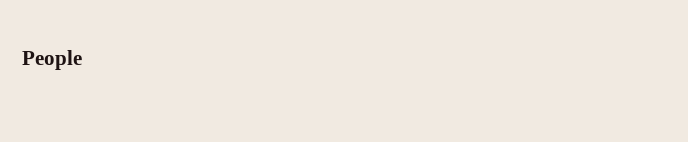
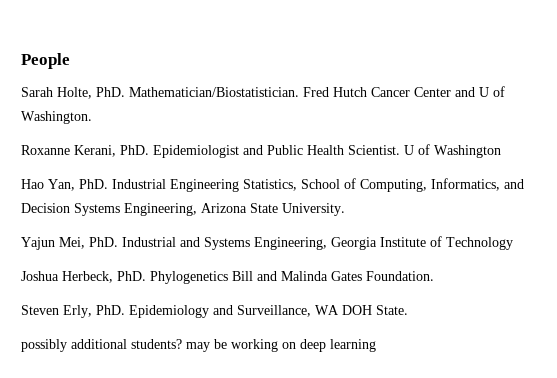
(82, 60) none -> [21,86,505,99] [21,111,92,124] [21,144,501,158] [21,178,524,192] [21,203,345,216] [21,236,513,250] [21,271,434,284] [21,305,408,318] [21,339,376,352] // Sarah Holte, PhD. Mathematician/Biostatistician. Fred Hutch Cancer Center and U of Washington. // Roxanne Kerani, PhD. Epidemiologist and Public Health Scientist. U of Washington // Hao Yan, PhD. Industrial Engineering Statistics, School of Computing, Informatics, and Decision Systems Engineering, Arizona State University. // Yajun Mei, PhD. Industrial and Systems Engineering, Georgia Institute of Technology // Joshua Herbeck, PhD. Phylogenetics Bill and Malinda Gates Foundation. // Steven Erly, PhD. Epidemiology and Surveillance, WA DOH State. // possibly additional students? may be working on deep learning

